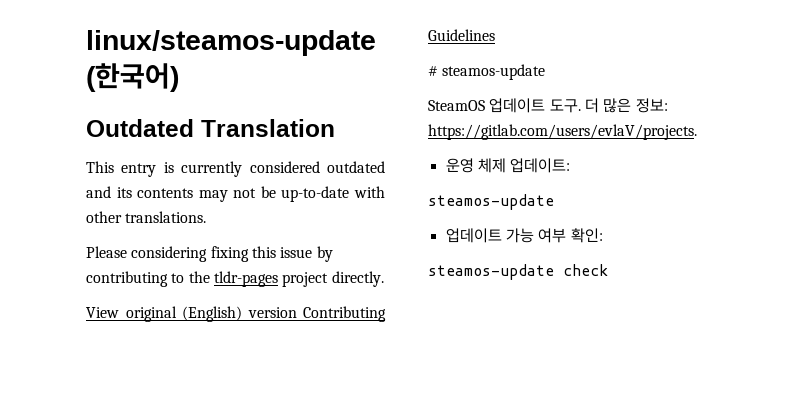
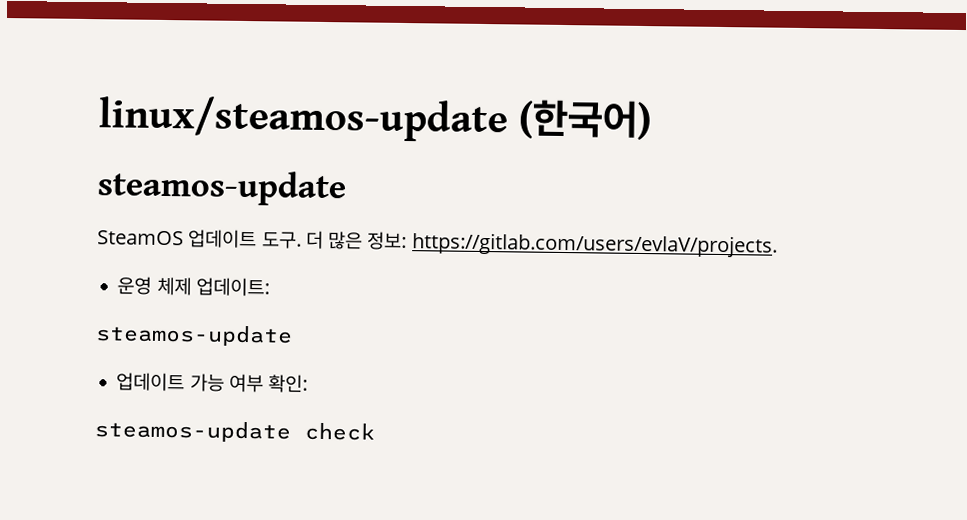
[86,119,335,137] [86,161,385,177] [86,186,385,202] [86,211,207,223] [86,246,333,262] [86,271,384,287] [86,306,386,322] [428,29,495,41] [428,66,438,76] Outdated Translation // This entry is currently considered outdated and its contents may not be up-to-date with other translations. // Please considering fixing this issue by contributing to the tldr-pages project directly. // View original (English) version Contributing Guidelines // # -> (653, 120) none

